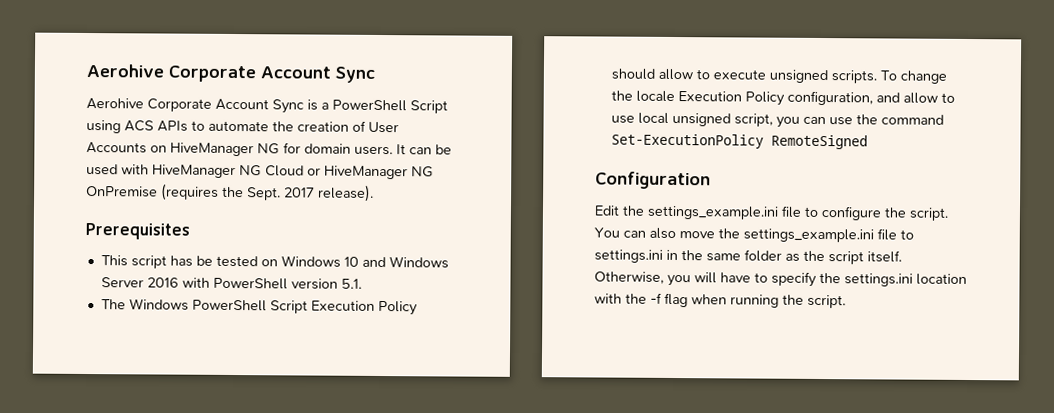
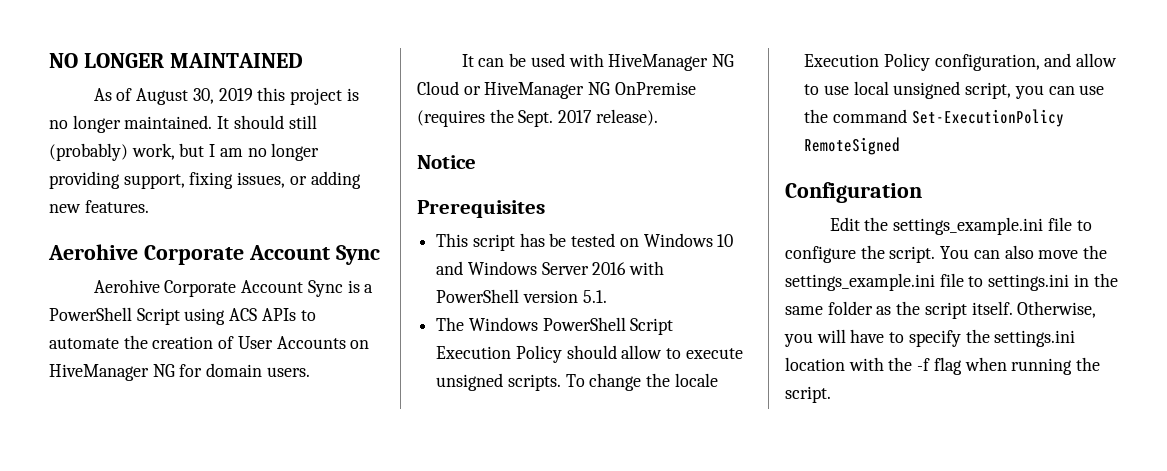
(86, 71) none -> [49,53,303,68] [93,87,359,105] [49,115,317,133] [49,143,320,161] [49,171,361,189] [49,200,149,213] NO LONGER MAINTAINED // As of August 30, 2019 this project is no longer maintained. It should still (probably) work, but I am no longer providing support, fixing issues, or adding new features. //
(393, 150) none -> (310, 372) //
(374, 193) none -> [417,155,476,169] // Notice

